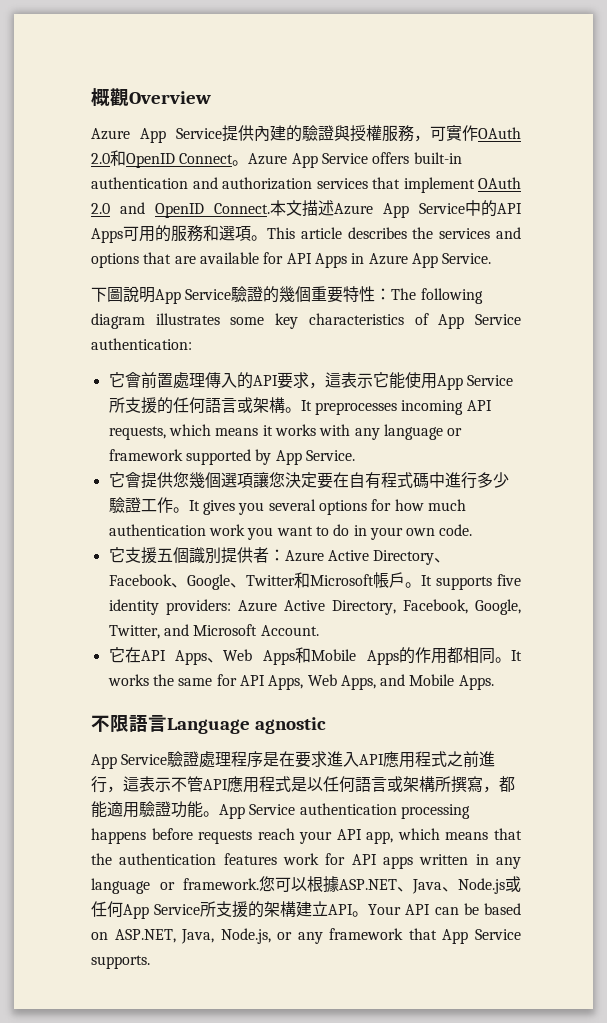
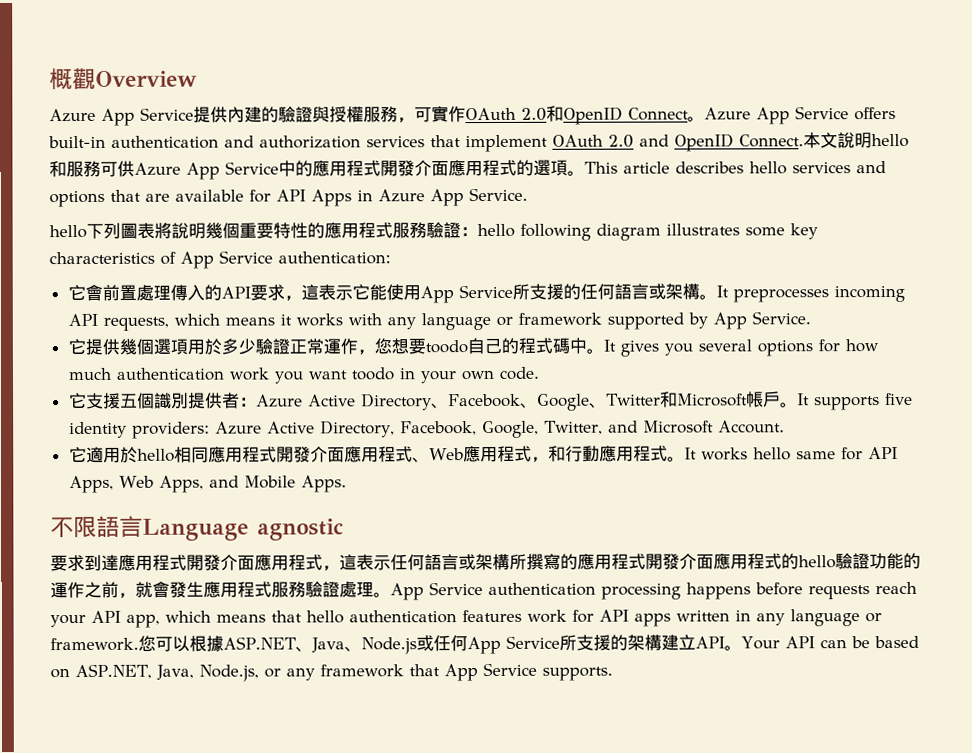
[302,200,522,218] [91,225,219,243] 描述Azure App Service中的API Apps可用的服務和 -> [837,132,909,149] [49,159,534,180] 說明hello和服務可供Azure App Service中的應用程式開發介面應用程式的
[412,227,434,239] the -> [749,161,787,175] hello
[91,286,417,304] 下圖說明App Service驗證的幾個重要特性：The -> [49,222,515,239] hello下列圖表將說明幾個重要特性的應用程式服務驗證：hello
[124,472,509,489] [108,497,173,513] 會提供您幾個選項讓您決定要在自有程式碼中進行多少驗證工作 -> [84,337,587,356] 提供幾個選項用於多少驗證正常運作，您想要toodo自己的程式碼中
[315,524,350,536] to do -> [350,367,395,381] toodo
[124,647,495,665] 在API Apps、Web Apps和Mobile Apps的作用都相同 -> [85,445,668,463] 適用於hello相同應用程式開發介面應用程式、Web應用程式，和行動應用程式
[152,674,174,686] the -> [752,447,791,461] hello
[91,751,496,769] [91,776,323,793] App Service驗證處理程序是在要求進入API應用程式之前進行，這表示不管API應用程式是以 -> [50,553,391,572] 要求到達應用程式開發介面應用程式，這表示
[483,776,515,793] [91,801,203,818] ，都能適用驗證功能 -> [560,552,921,570] [50,580,374,599] 的應用程式開發介面應用程式的hello驗證功能的運作之前，就會發生應用程式服務驗證處理
[91,853,112,865] the -> [306,610,344,624] hello

